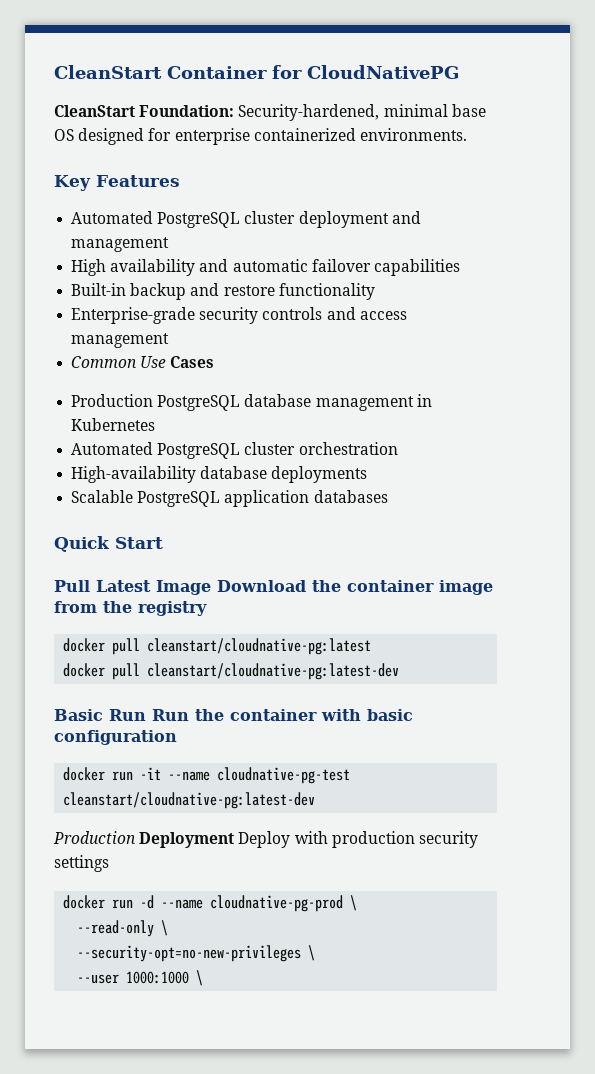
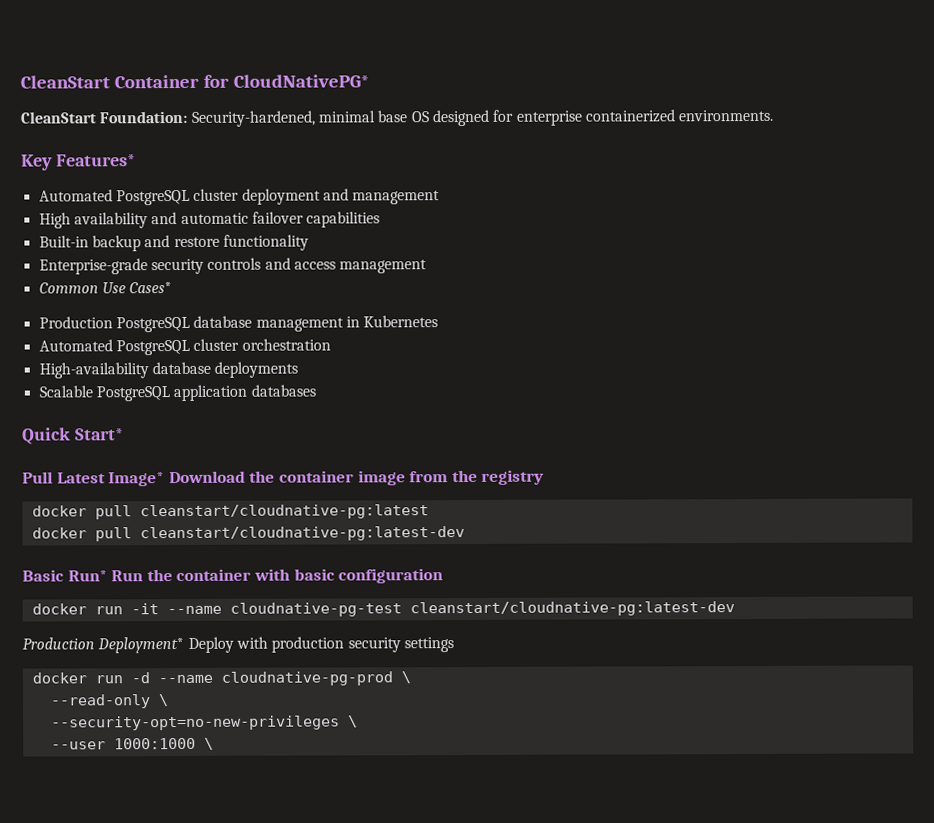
[307,65,459,79] CloudNativePG -> [232,74,370,88] CloudNativePG*
[96,175,180,187] Features -> [55,154,136,167] Features*
[170,356,215,368] Cases -> [129,282,173,294] Cases*
[115,537,163,549] Start -> [74,428,124,441] Start*
[156,580,211,595] Image -> [108,472,166,487] Image*
[109,709,146,721] Run -> [67,570,108,582] Run*
[139,832,235,848] Deployment -> [97,636,185,654] Deployment*

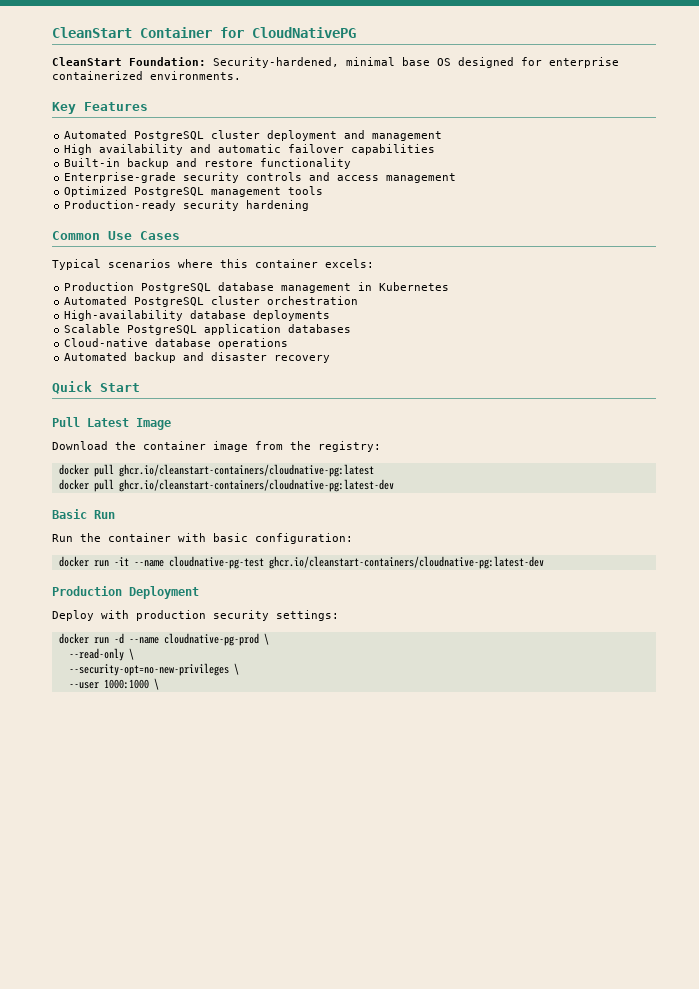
[232,74,370,88] CloudNativePG* -> [252,27,356,38] CloudNativePG
[55,154,136,167] Features* -> [84,102,148,111] Features
[38,282,173,294] Common Use Cases* -> [64,186,324,197] [64,200,310,211] [52,231,180,240] [52,259,374,270] Optimized PostgreSQL management tools // Production-ready security hardening // Common Use Cases // Typical scenarios where this container excels:
(316, 390) none -> [64,338,289,349] [64,352,331,363] // Cloud-native database operations // Automated backup and disaster recovery
[74,428,124,441] Start* -> [100,383,140,392] Start
[108,472,166,487] Image* -> [136,418,171,430] Image //
[481,469,545,485] [31,504,429,520] [31,526,465,542] registry // docker pull cleanstart/cloudnative-pg:latest // docker pull cleanstart/cloudnative-pg:latest-dev -> [318,441,381,452] [58,464,374,477] [58,479,394,492] registry: // docker pull ghcr.io/cleanstart-containers/cloudnative-pg:latest // docker pull ghcr.io/cleanstart-containers/cloudnative-pg:latest-dev
[67,570,108,582] Run* -> [94,510,115,519] Run //
[338,568,444,584] configuration -> [255,533,353,544] configuration:
[409,601,735,617] [22,636,185,654] cleanstart/cloudnative-pg:latest-dev // Production Deployment* -> [268,556,544,569] [52,586,199,599] ghcr.io/cleanstart-containers/cloudnative-pg:latest-dev // Production Deployment //
[403,637,454,653] settings -> [276,610,339,621] settings:

